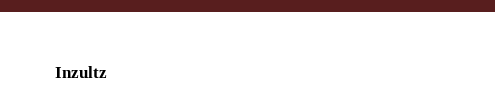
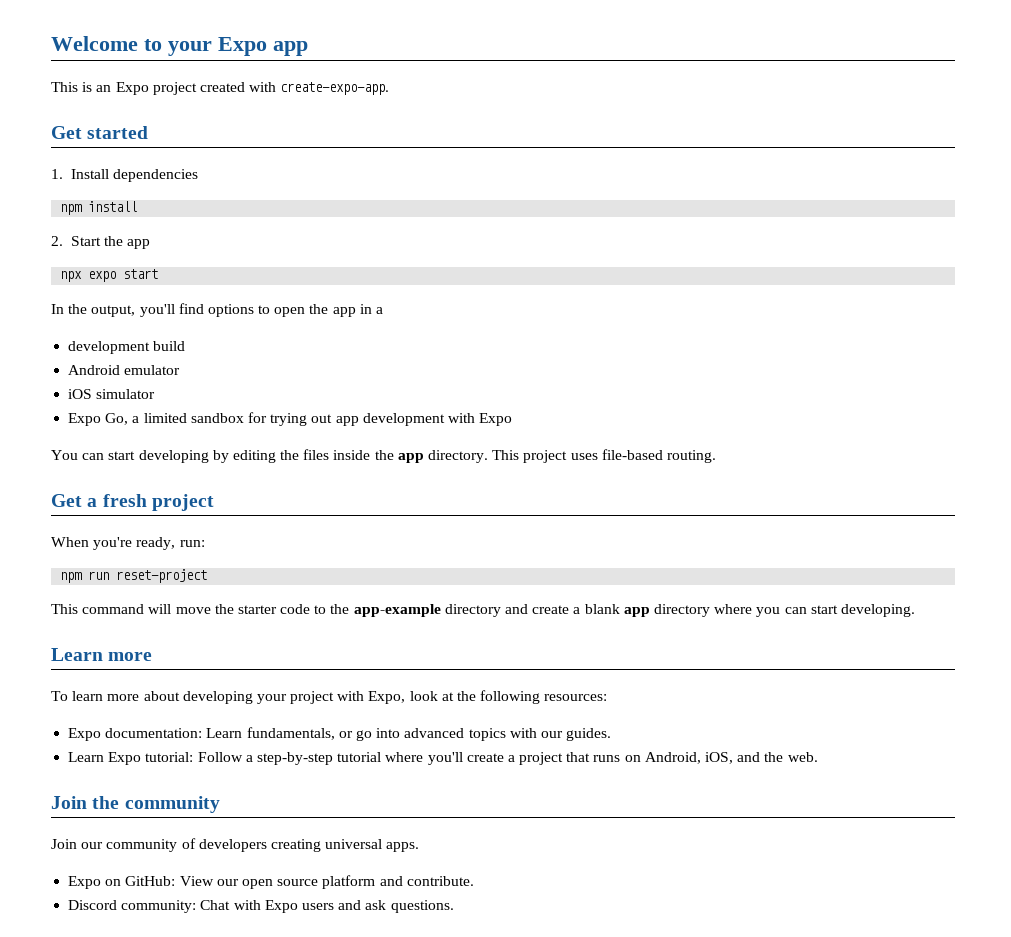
[55,66,107,78] Inzultz -> [51,36,308,56] [51,82,390,95] [51,126,149,139] [51,169,198,182] [60,201,138,215] [51,236,151,249] [60,269,159,282] [51,303,384,317] [68,341,186,354] [68,365,181,375] [68,389,156,399] [68,412,513,426] [51,449,716,463] [51,494,214,511] [51,537,205,550] [60,569,208,583] [51,604,915,617] [51,648,153,661] [51,690,608,704] [68,727,612,741] [68,752,818,765] [51,796,220,813] [51,838,420,852] [68,875,474,889] [68,900,454,913] Welcome to your Expo app // This is an Expo project created with create-expo-app. // Get started // 1. Install dependencies // npm install // 2. Start the app // npx expo start // In the output, you'll find options to open the app in a // development build // Android emulator // iOS simulator // Expo Go, a limited sandbox for trying out app development with Expo // You can start developing by editing the files inside the app directory. This project uses file-based routing. // Get a fresh project // When you're ready, run: // npm run reset-project // This command will move the starter code to the app-example directory and create a blank app directory where you can start developing. // Learn more // To learn more about developing your project with Expo, look at the following resources: // Expo documentation: Learn fundamentals, or go into advanced topics with our guides. // Learn Expo tutorial: Follow a step-by-step tutorial where you'll create a project that runs on Android, iOS, and the web. // Join the community // Join our community of developers creating universal apps. // Expo on GitHub: View our open source platform and contribute. // Discord community: Chat with Expo users and ask questions.

